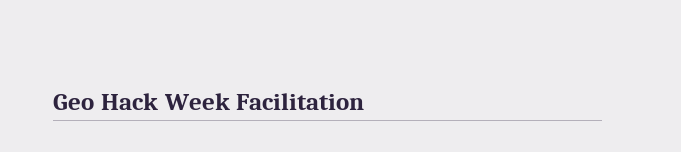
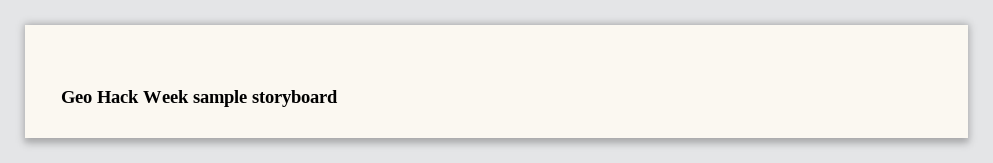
[236,93,365,110] Facilitation -> [193,90,338,107] sample storyboard

